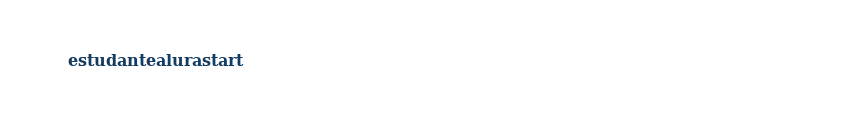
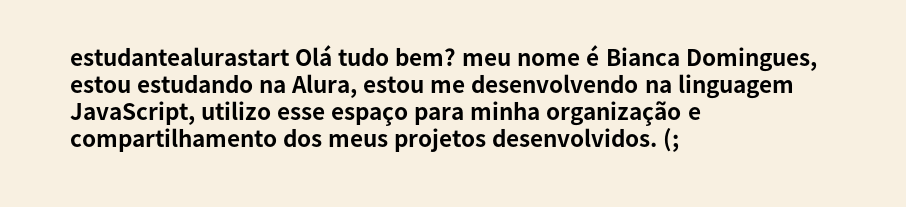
(244, 60) none -> [295,45,817,72] [70,74,794,99] [70,101,701,126] [70,128,680,152] Olá tudo bem? meu nome é Bianca Domingues, estou estudando na Alura, estou me desenvolvendo na linguagem JavaScript, utilizo esse espaço para minha organização e compartilhamento dos meus projetos desenvolvidos. (;

